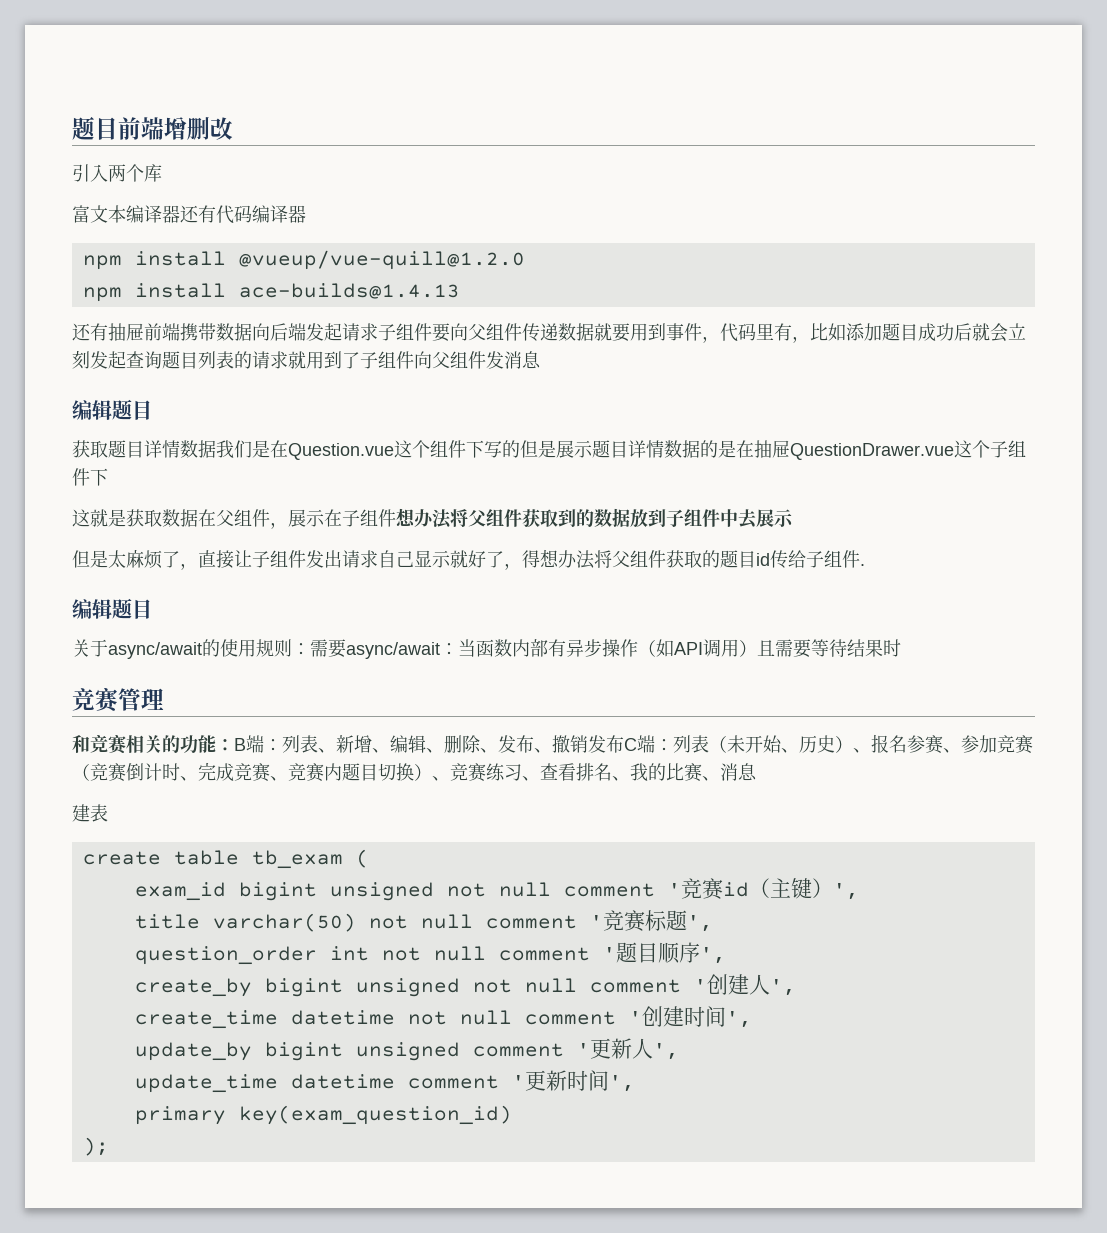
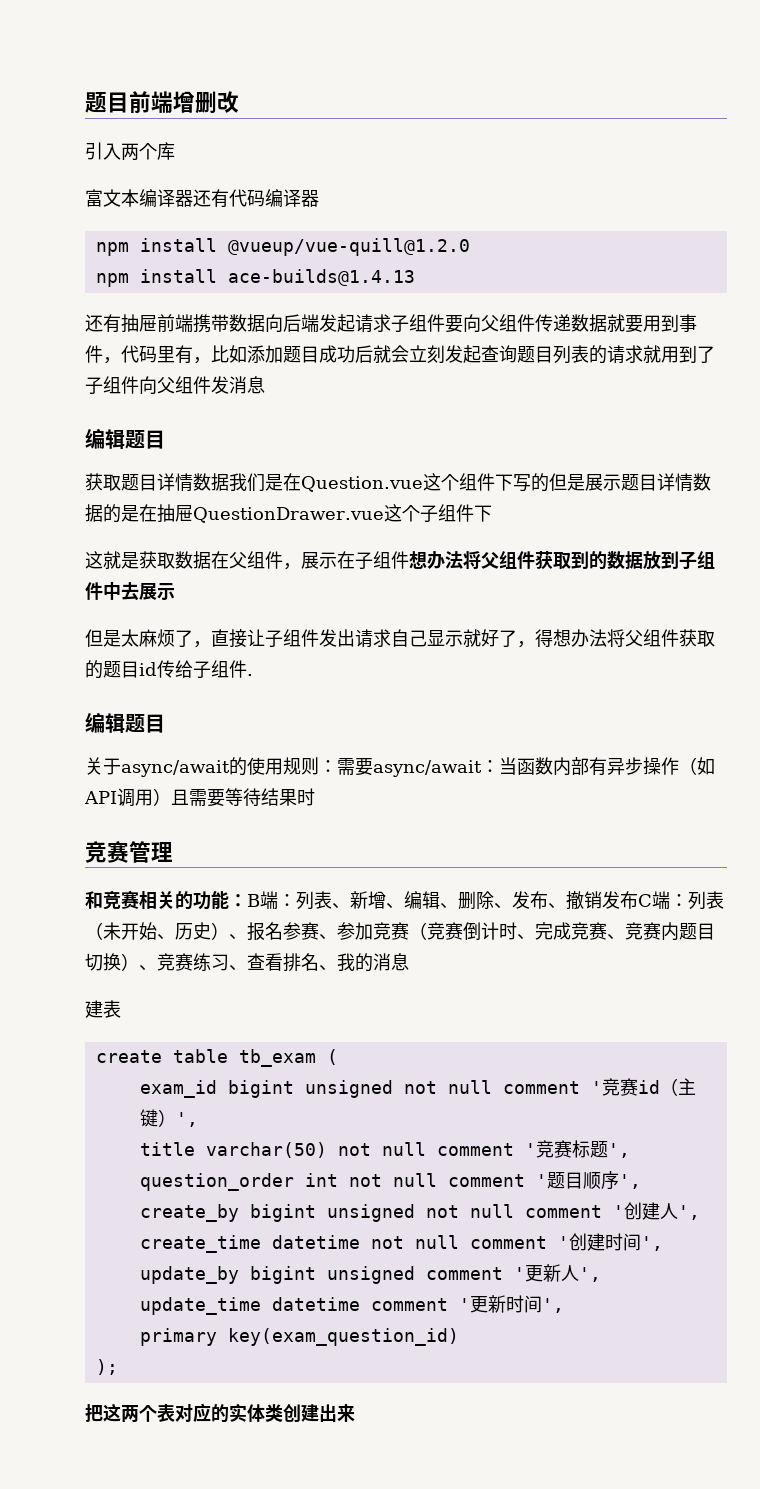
[666,763,720,782] 比赛、 -> (373, 962) none
(109, 1146) none -> [85,1403,355,1423] // 把这两个表对应的实体类创建出来

